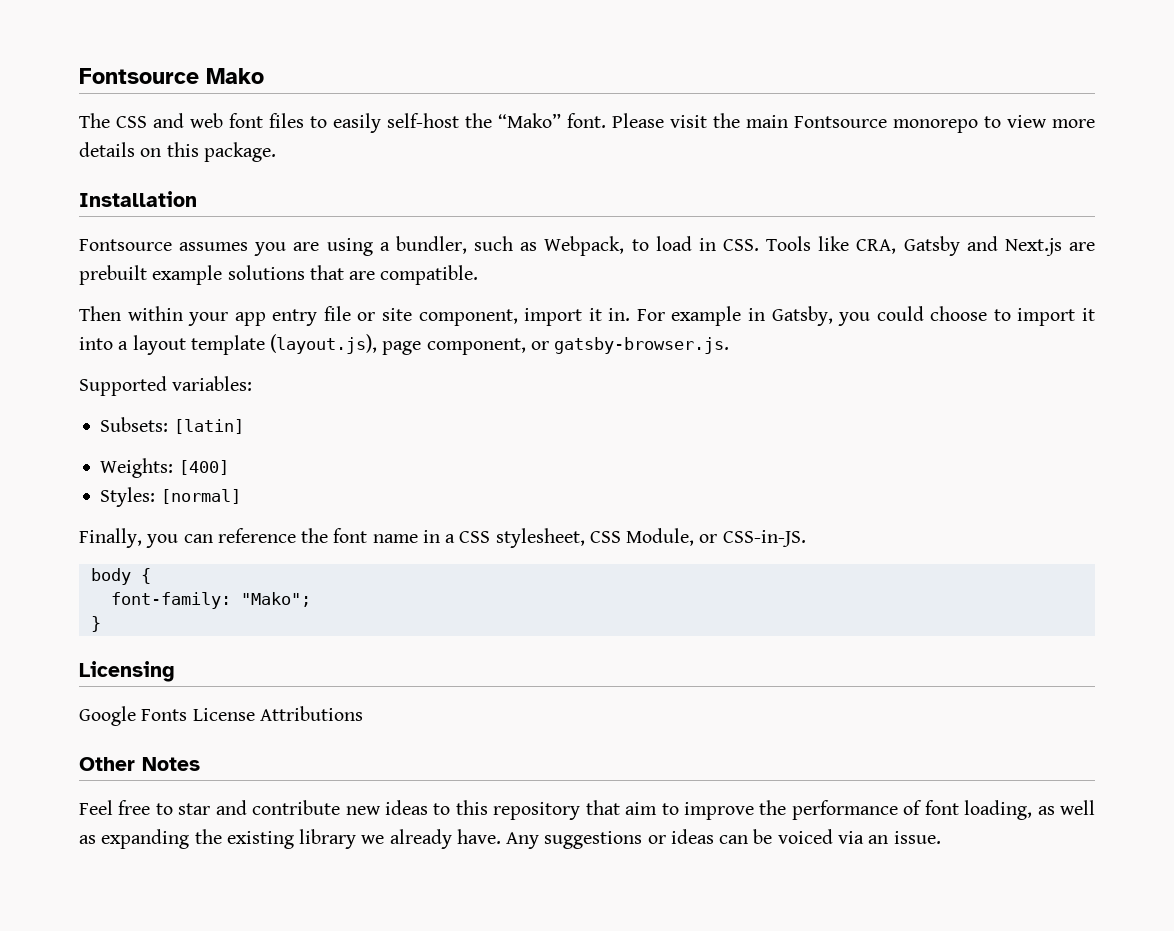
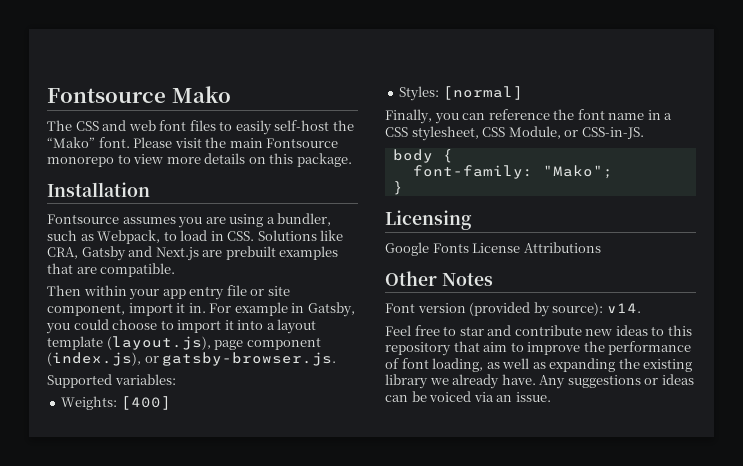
[766,236,812,251] Tools -> [257,230,317,241] Solutions
[152,265,305,285] example solutions -> [279,246,339,260] examples
[426,338,526,355] component, -> [246,337,321,350] [47,352,141,366] component (index.js),
[100,417,244,434] // Subsets: [latin] -> (176, 379) none
(200, 764) none -> [385,302,641,317] // Font version (provided by source): v14.

